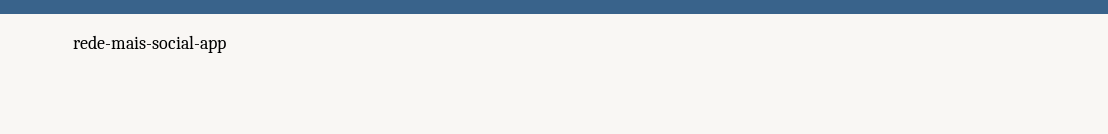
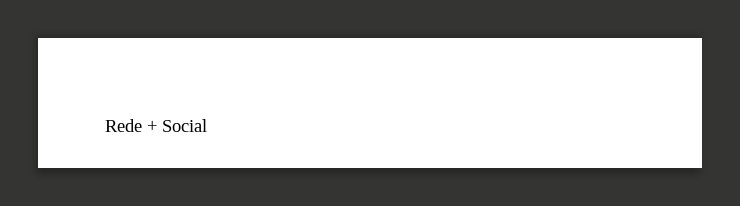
[73,35,226,53] rede-mais-social-app -> [105,119,207,132] Rede + Social

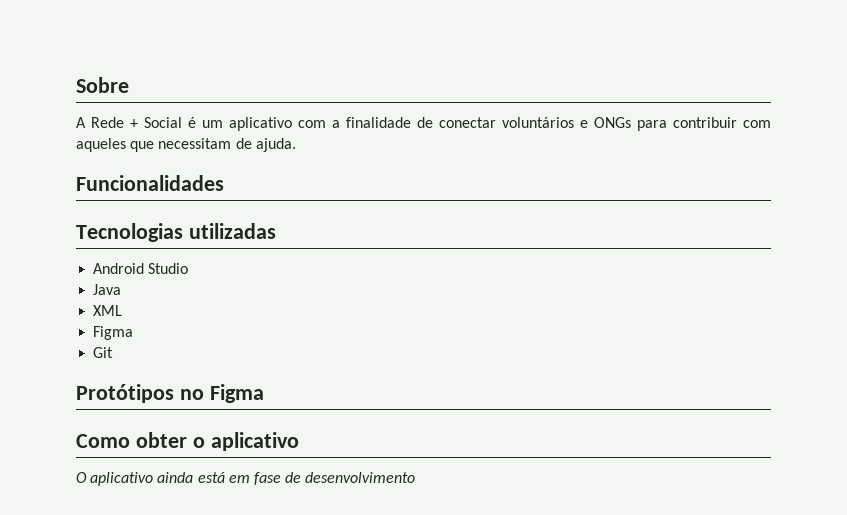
(105, 125) none -> [76,77,129,93] [76,117,86,128] Sobre // A
(207, 125) none -> [188,117,771,131] [76,138,296,152] [76,175,224,191] [76,223,276,242] [93,263,189,274] [93,284,122,295] [93,305,123,316] [93,326,134,340] [93,347,114,358] [76,384,264,403] [76,432,299,451] [76,472,416,486] é um aplicativo com a finalidade de conectar voluntários e ONGs para contribuir com aqueles que necessitam de ajuda. // Funcionalidades // Tecnologias utilizadas // Android Studio // Java // XML // Figma // Git // Protótipos no Figma // Como obter o aplicativo // O aplicativo ainda está em fase de desenvolvimento

